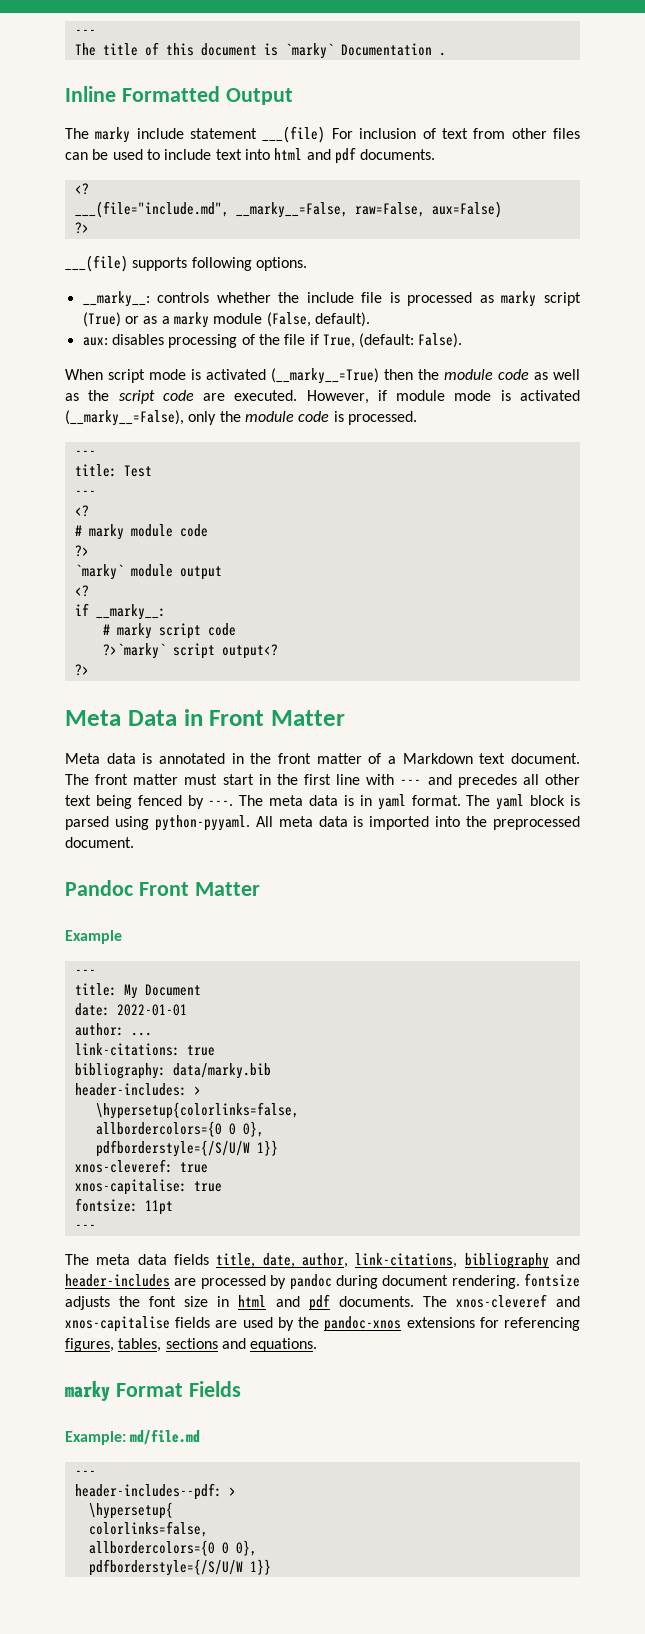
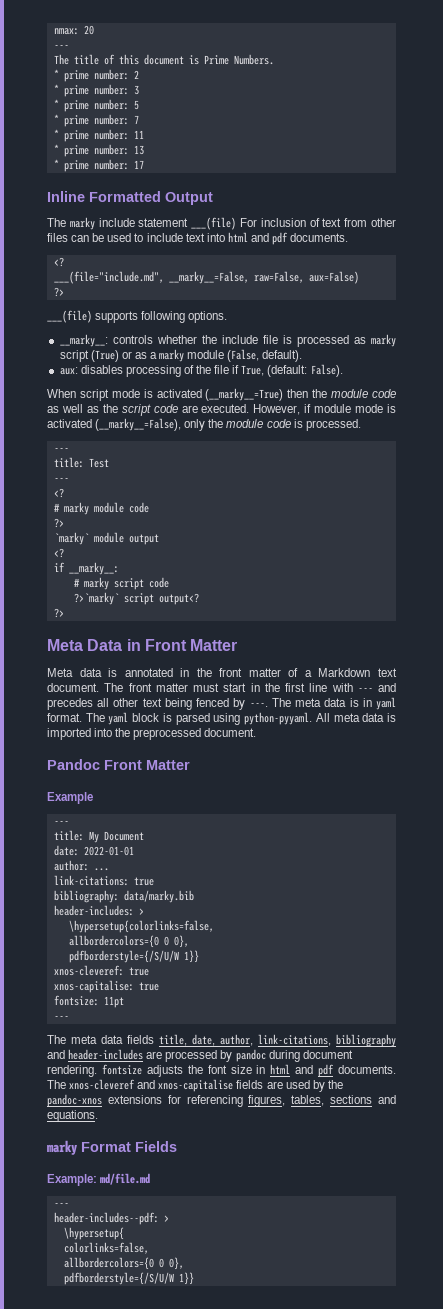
(74, 32) none -> [53,25,94,35] nmax: 20 //
[284,43,446,59] `marky` Documentation . -> [203,54,274,65] [53,69,139,82] [53,84,139,97] [53,99,139,112] [53,114,139,127] [53,129,144,142] [53,144,144,157] [53,159,144,172] Prime Numbers. // * prime number: 2 // * prime number: 3 // * prime number: 5 // * prime number: 7 // * prime number: 11 // * prime number: 13 // * prime number: 17

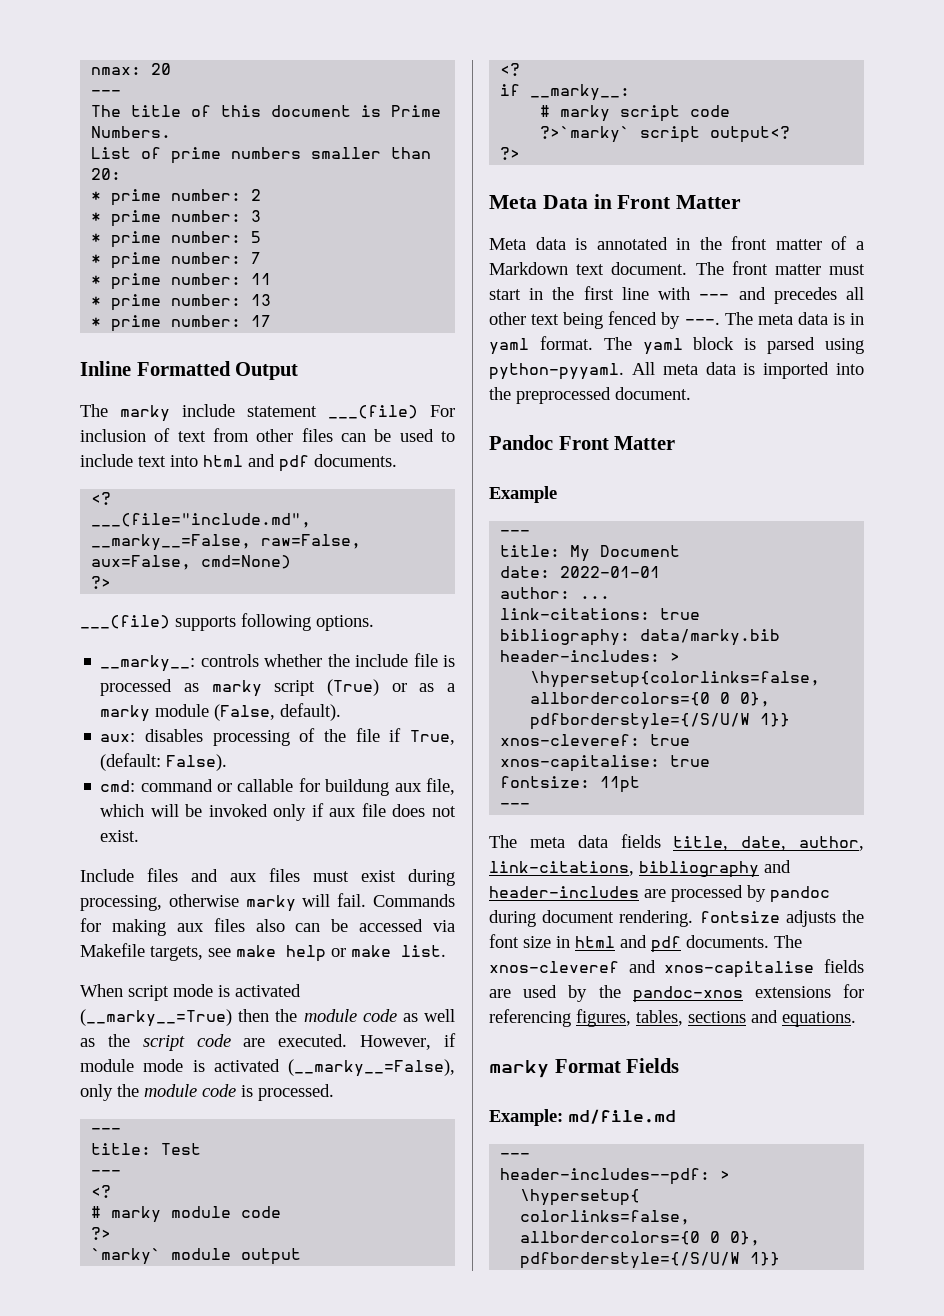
(274, 59) none -> [91,147,432,164] [91,168,122,180] // List of prime numbers smaller than 20:
[308,271,359,284] aux=False) -> [91,555,292,570] aux=False, cmd=None)
(343, 370) none -> [100,778,455,796] [100,803,456,821] [100,830,140,842] [80,868,455,886] [80,893,456,912] [80,918,455,936] [80,943,446,962] // cmd: command or callable for buildung aux file, which will be invoked only if aux file does not exist. // Include files and aux files must exist during processing, otherwise marky will fail. Commands for making aux files also can be accessed via Makefile targets, see make help or make list.

